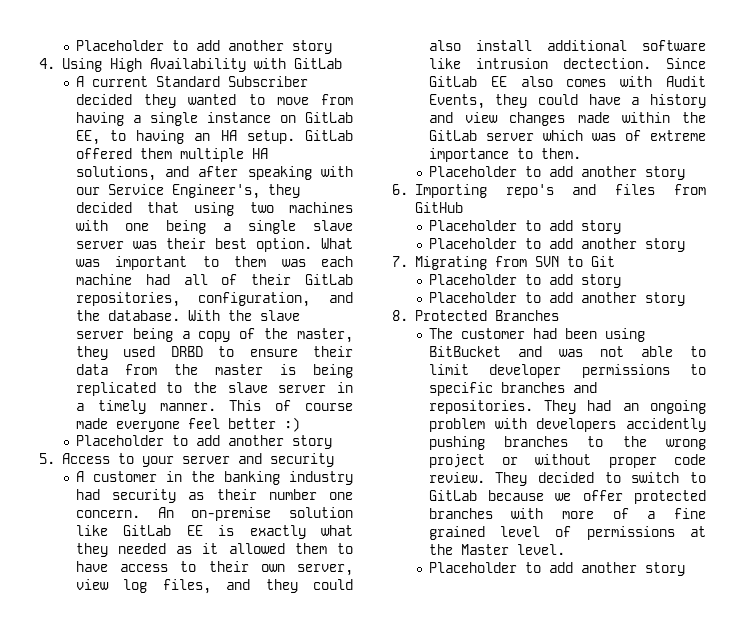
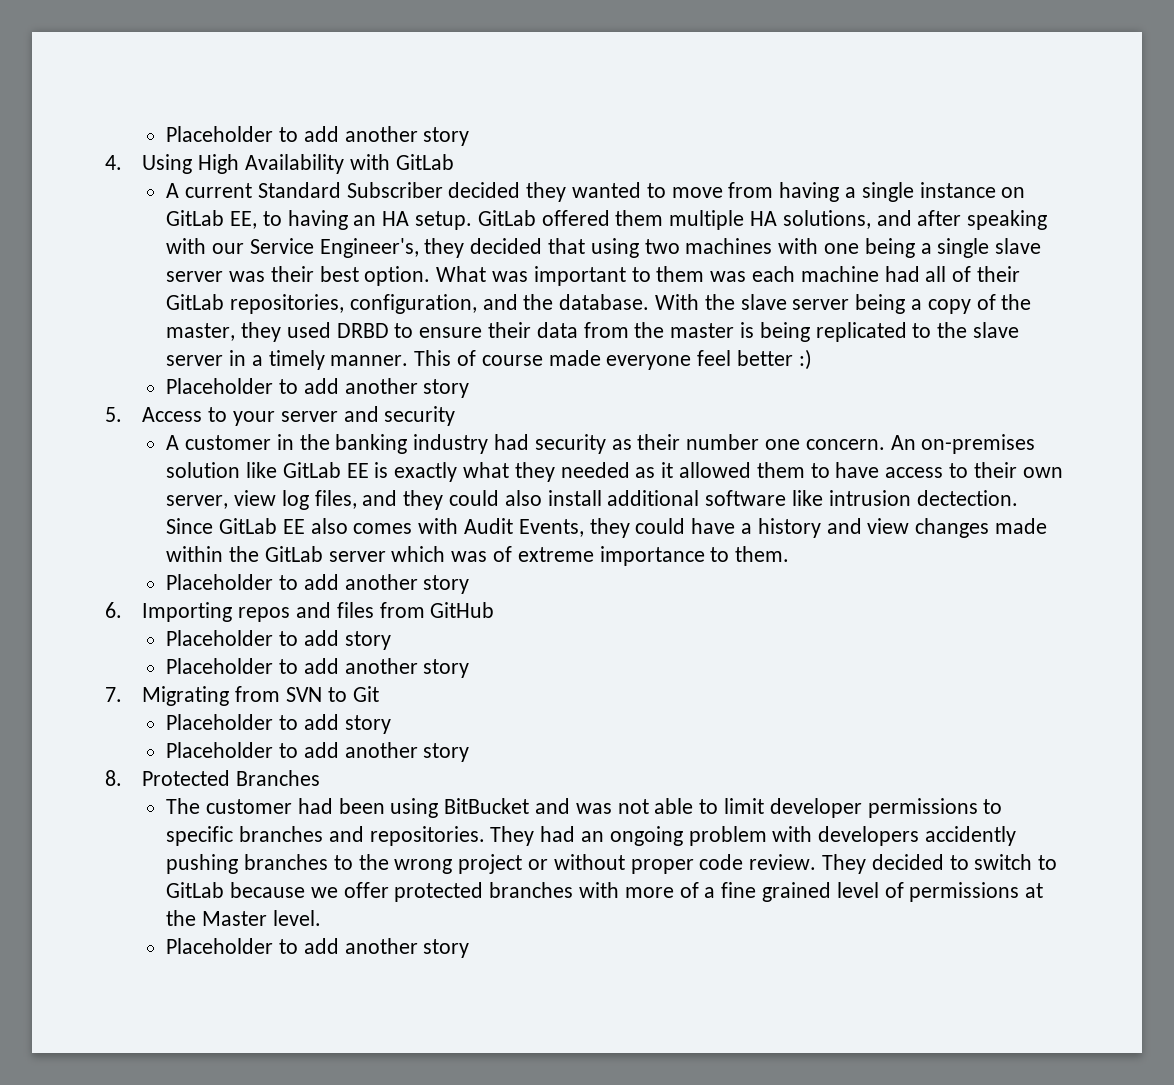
[191,507,272,521] on-premise -> [921,434,1036,454] on-premises
[505,184,554,198] repo's -> [238,607,291,622] repos

